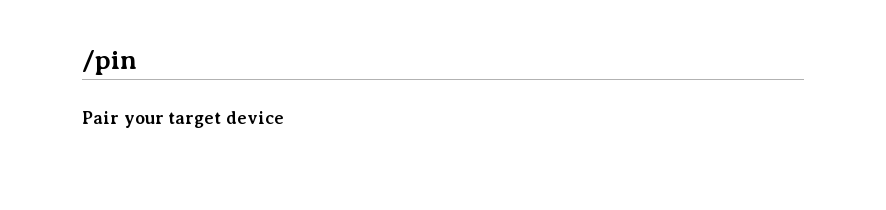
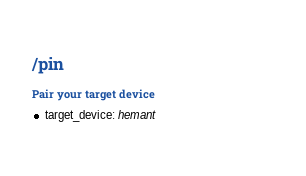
(285, 117) none -> [44,110,156,122] // target_device: hemant

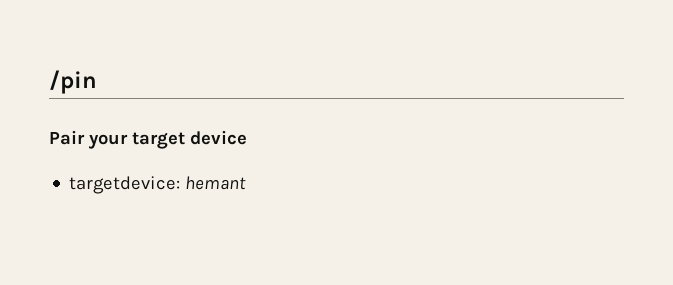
[44,110,115,122] target_device: -> [69,176,181,194] targetdevice:

